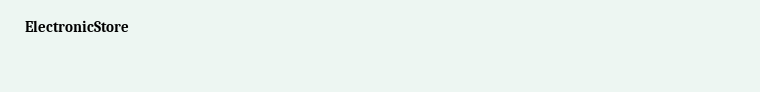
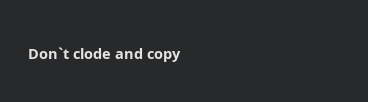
[25,20,129,32] ElectronicStore -> [28,47,181,62] Don`t clode and copy

